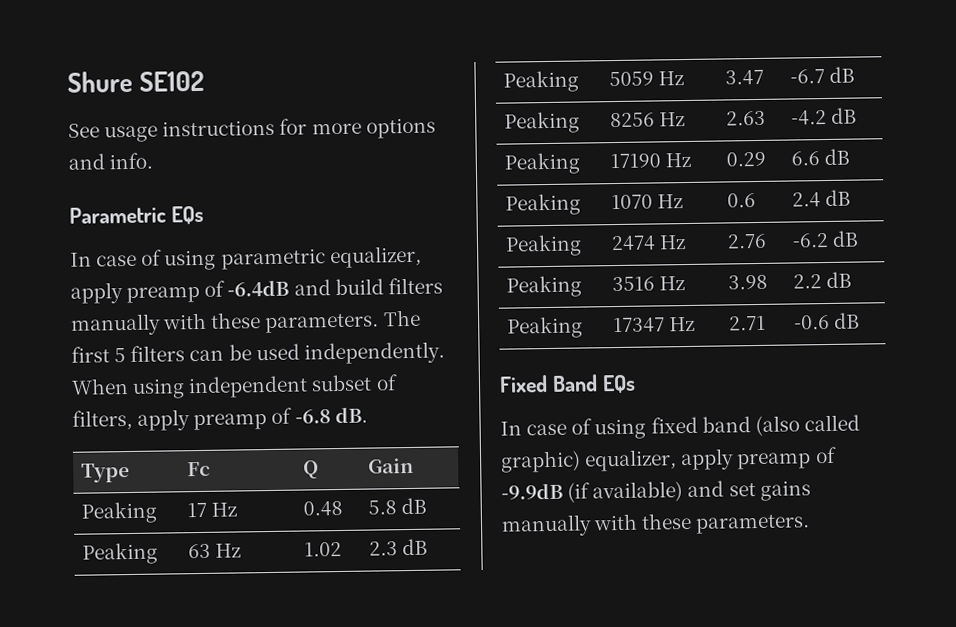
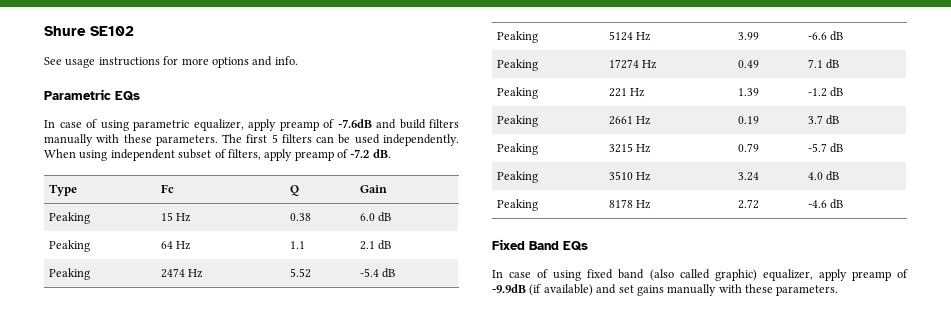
[227,279,290,297] -6.4dB -> [337,119,372,128] -7.6dB
[294,409,331,424] -6.8 -> [350,149,370,158] -7.2
[186,502,237,518] [302,500,343,517] [367,497,427,515] [81,542,158,565] [187,543,241,559] [303,541,342,557] [368,538,428,556] [502,70,579,93] [608,71,684,87] [724,69,764,86] [789,66,855,84] [503,111,580,134] [609,112,685,128] [725,110,766,126] [790,107,857,126] [503,152,581,175] [609,152,691,169] [725,151,766,167] [790,148,850,166] [504,193,581,216] [610,194,683,210] [726,193,756,208] [791,192,821,208] 17 Hz | 0.48 | 5.8 dB // Peaking | 63 Hz | 1.02 | 2.3 dB // Peaking | 5059 Hz | 3.47 | -6.7 dB // Peaking | 8256 Hz | 2.63 | -4.2 dB // Peaking | 17190 Hz | 0.29 | 6.6 dB // Peaking | 1070 Hz | 0.6 | 2.4 -> [161,212,192,222] [290,213,312,221] [360,212,392,222] [49,240,91,252] [161,241,192,250] [290,241,306,249] [360,241,376,250] 15 Hz | 0.38 | 6.0 dB // Peaking | 64 Hz | 1.1 | 2.1
[726,233,767,249] [791,230,859,248] [505,275,582,298] [611,276,685,292] [727,274,768,290] [792,271,852,289] [506,316,583,339] [612,316,695,334] [728,315,766,331] [793,314,830,330] 2.76 | -6.2 dB // Peaking | 3516 Hz | 3.98 | 2.2 dB // Peaking | 17347 Hz | 2.71 | -0.6 -> [290,268,312,278] [360,268,396,278] [497,31,539,43] [609,31,652,41] [738,32,760,40] [808,31,844,41] [497,59,539,71] [609,59,658,69] [738,60,760,68] [808,59,840,69] [497,87,539,99] [609,88,646,97] [738,88,760,96] [808,87,844,97] [497,115,539,127] [609,116,652,125] [738,116,760,124] [808,115,840,125] [497,143,539,155] [609,143,652,153] [738,143,760,152] [808,143,844,153] [497,171,539,183] [609,171,652,181] [738,172,760,181] [808,171,840,181] [497,199,539,211] [609,199,652,209] [738,199,760,209] [808,200,828,208] 5.52 | -5.4 dB // Peaking | 5124 Hz | 3.99 | -6.6 dB // Peaking | 17274 Hz | 0.49 | 7.1 dB // Peaking | 221 Hz | 1.39 | -1.2 dB // Peaking | 2661 Hz | 0.19 | 3.7 dB // Peaking | 3215 Hz | 0.79 | -5.7 dB // Peaking | 3510 Hz | 3.24 | 4.0 dB // Peaking | 8178 Hz | 2.72 | -4.6

